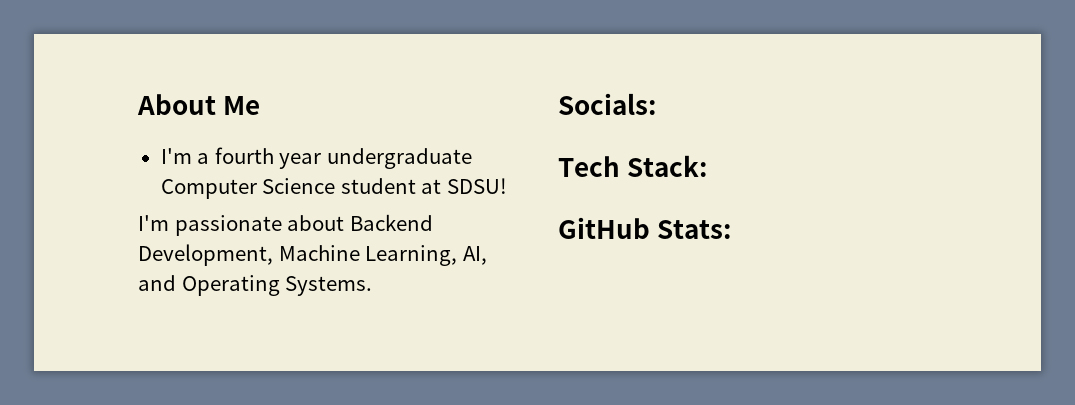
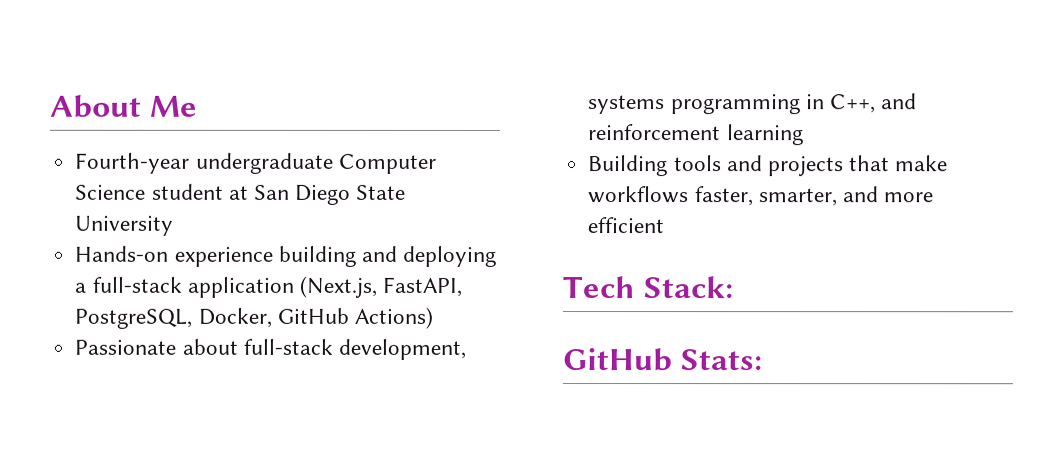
[160,147,322,169] I'm a fourth year -> [75,152,191,174] Fourth-year
[446,178,507,194] [138,214,433,236] [138,244,487,266] [138,275,373,296] [558,93,656,115] SDSU! // I'm passionate about Backend Development, Machine Learning, AI, and Operating Systems. // Socials: -> [253,184,407,205] [74,215,175,236] [74,245,497,267] [74,275,463,298] [74,306,433,329] [74,338,466,360] [588,93,918,115] [588,124,804,146] [588,155,949,177] [588,186,935,207] [587,217,666,234] San Diego State University // Hands-on experience building and deploying a full-stack application (Next.js, FastAPI, PostgreSQL, Docker, GitHub Actions) // Passionate about full-stack development, systems programming in C++, and reinforcement learning // Building tools and projects that make workflows faster, smarter, and more efficient

